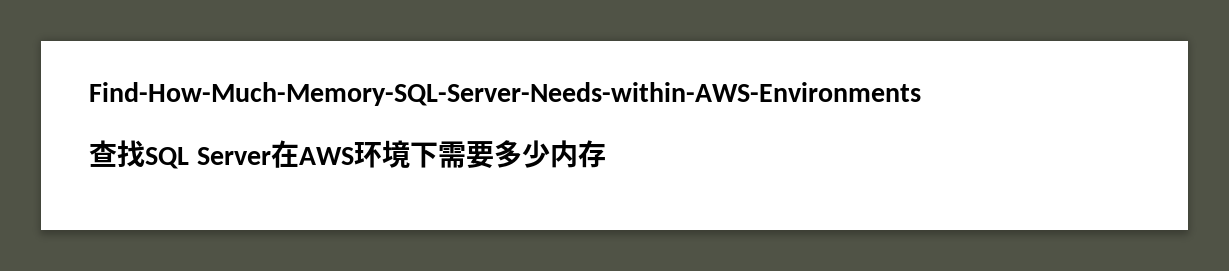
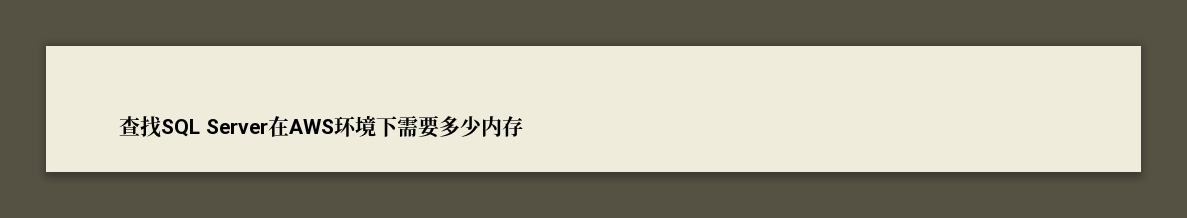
[89,82,921,106] Find-How-Much-Memory-SQL-Server-Needs-within-AWS-Environments // -> (119, 126) none

